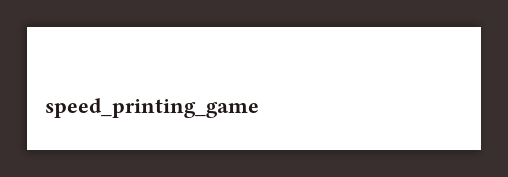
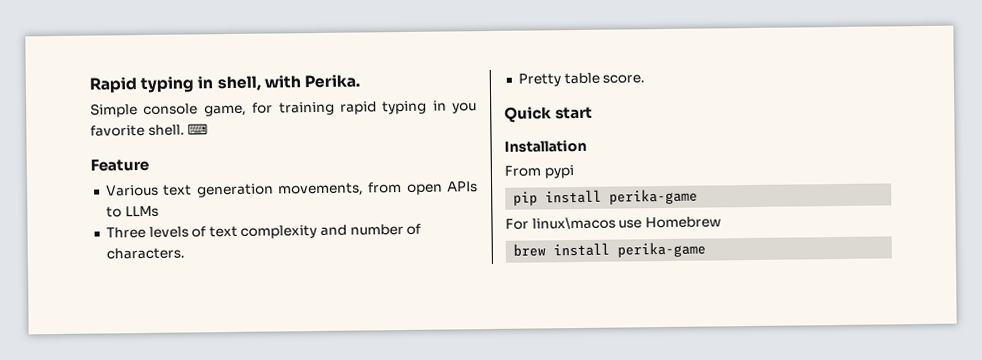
[45,98,259,118] speed_printing_game -> [89,74,360,94] [90,100,477,118] [90,123,209,137] [90,158,149,172] [105,181,478,198] [105,205,159,218] [105,223,422,239] [105,247,185,260] [517,72,646,87] [504,106,594,123] [504,139,587,153] [504,165,574,179] [513,188,699,206] [505,216,721,230] [513,241,707,258] Rapid typing in shell, with Perika. // Simple console game, for training rapid typing in you favorite shell. ⌨ // Feature // Various text generation movements, from open APIs to LLMs // Three levels of text complexity and number of characters. // Pretty table score. // Quick start // Installation // From pypi // pip install perika-game // For linux\macos use Homebrew // brew install perika-game

